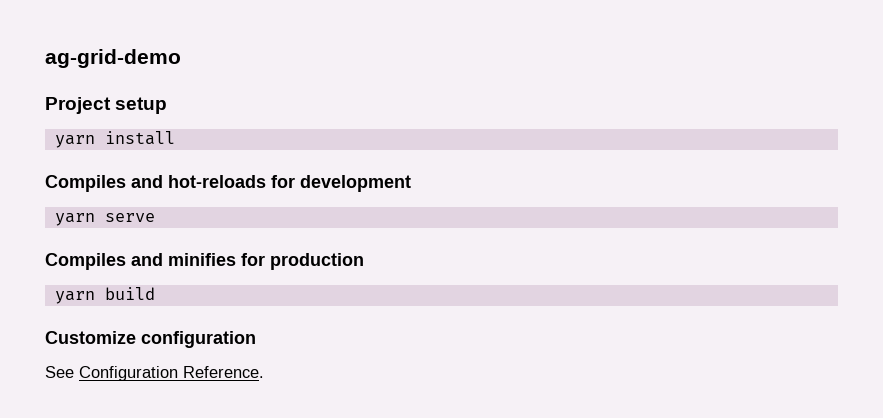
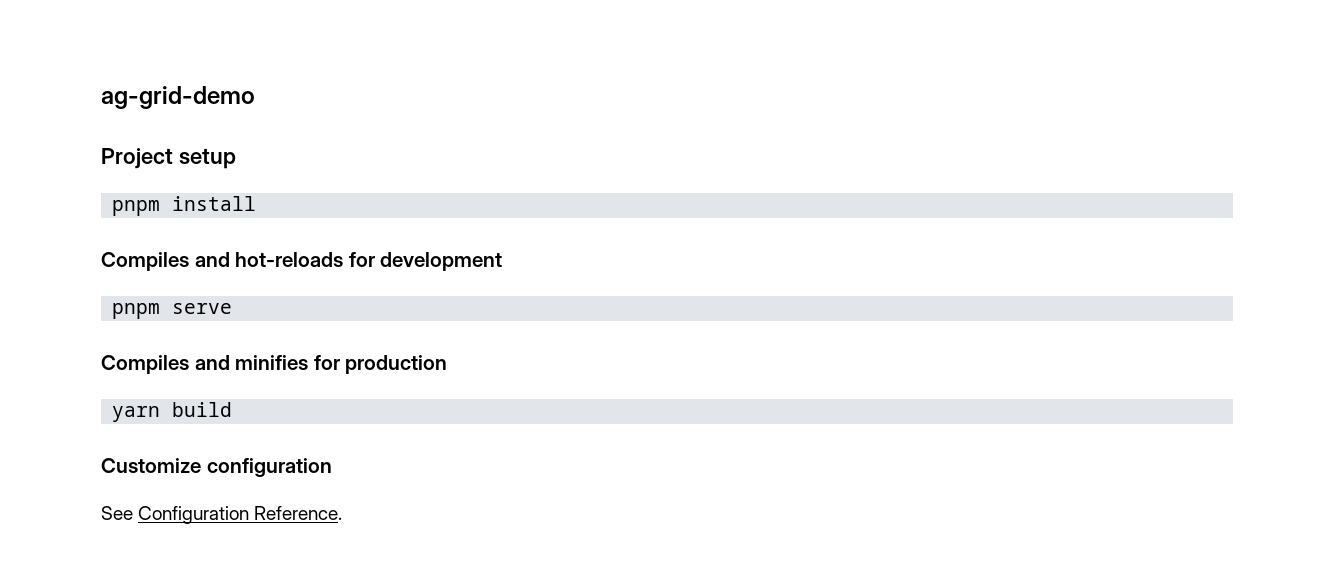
[54,135,95,148] yarn -> [112,200,161,216] pnpm
[54,213,95,226] yarn -> [112,303,161,319] pnpm

